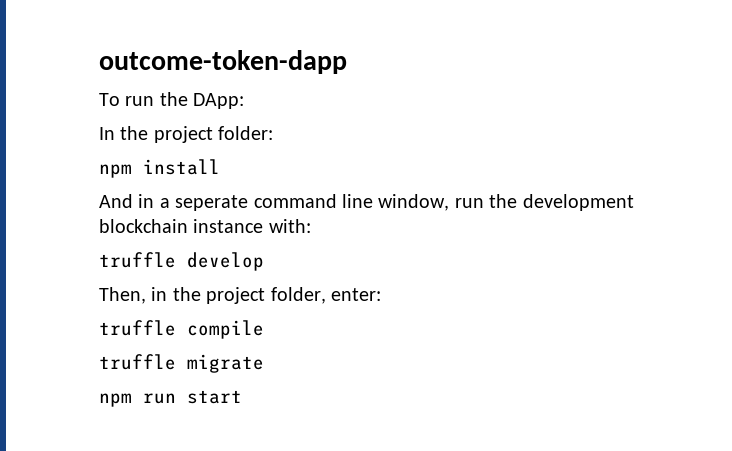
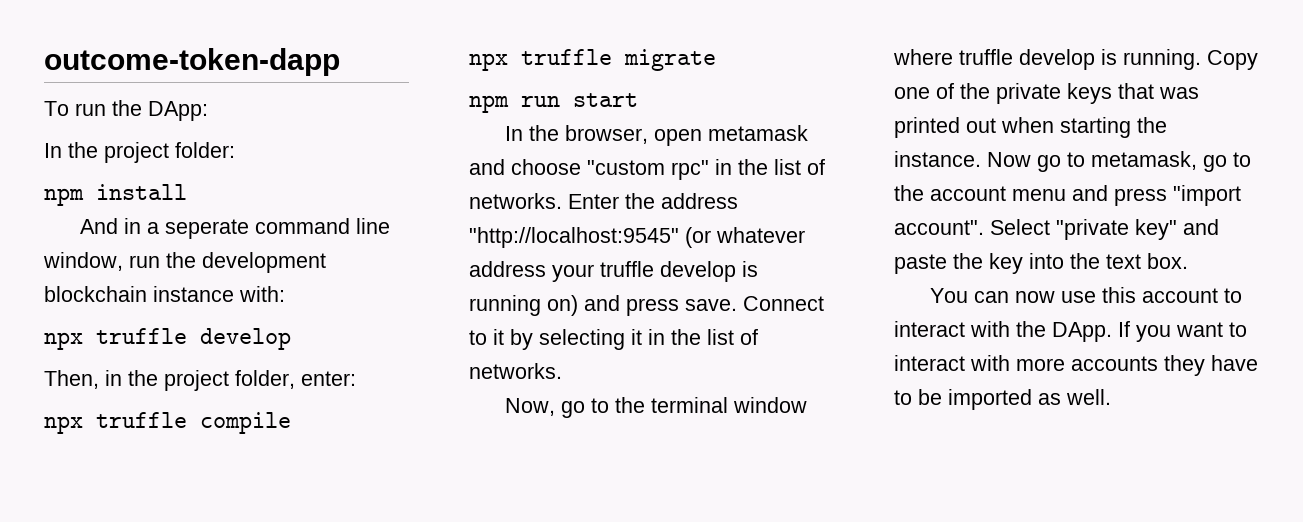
(311, 226) none -> [44,332,83,350] npx
(381, 294) none -> [44,416,83,434] npx
(264, 329) none -> [469,53,508,71] npx
(242, 397) none -> [505,125,809,146] [469,159,825,180] [469,193,738,209] [469,227,805,248] [469,261,758,282] [469,295,824,316] [469,329,758,350] [469,363,562,379] [505,397,808,418] [893,49,1258,70] [894,83,1199,104] [894,117,1167,138] [894,151,1251,172] [894,185,1241,206] [894,219,1219,240] [894,253,1188,274] [930,287,1243,303] [894,321,1247,342] [894,355,1258,376] [894,389,1111,410] // In the browser, open metamask and choose "custom rpc" in the list of networks. Enter the address "http://localhost:9545" (or whatever address your truffle develop is running on) and press save. Connect to it by selecting it in the list of networks. // Now, go to the terminal window where truffle develop is running. Copy one of the private keys that was printed out when starting the instance. Now go to metamask, go to the account menu and press "import account". Select "private key" and paste the key into the text box. // You can now use this account to interact with the DApp. If you want to interact with more accounts they have to be imported as well.

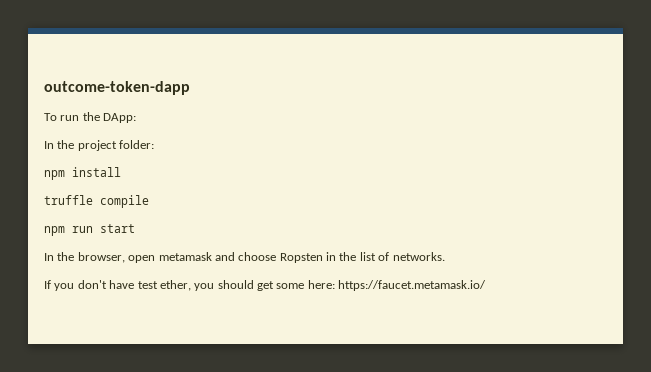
[80,218,391,239] [43,252,326,273] [44,286,285,302] [44,328,291,350] [44,370,356,391] [44,416,83,434] And in a seperate command line window, run the development blockchain instance with: // npx truffle develop // Then, in the project folder, enter: // npx -> (121, 172) none
[469,49,716,71] // npx truffle migrate -> (149, 201) none
[587,159,825,180] [469,193,738,209] [469,227,805,248] [469,261,758,282] [469,295,824,316] [469,329,642,350] "custom rpc" in the list of networks. Enter the address "http://localhost:9545" (or whatever address your truffle develop is running on) and press save. Connect to it by selecting it -> [279,253,323,263] Ropsten
[505,397,808,418] [893,49,1258,70] [894,83,1199,104] [894,117,1167,138] [894,151,1251,172] [894,185,1241,206] [894,219,1219,240] [894,253,1188,274] [930,287,1243,303] [894,321,1247,342] [894,355,1258,376] [894,389,1111,410] Now, go to the terminal window where truffle develop is running. Copy one of the private keys that was printed out when starting the instance. Now go to metamask, go to the account menu and press "import account". Select "private key" and paste the key into the text box. // You can now use this account to interact with the DApp. If you want to interact with more accounts they have to be imported as well. -> [44,280,487,291] If you don't have test ether, you should get some here: https://faucet.metamask.io/

